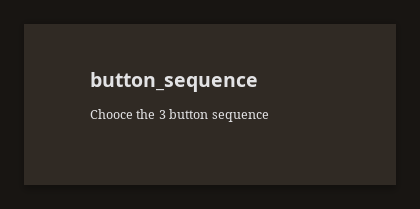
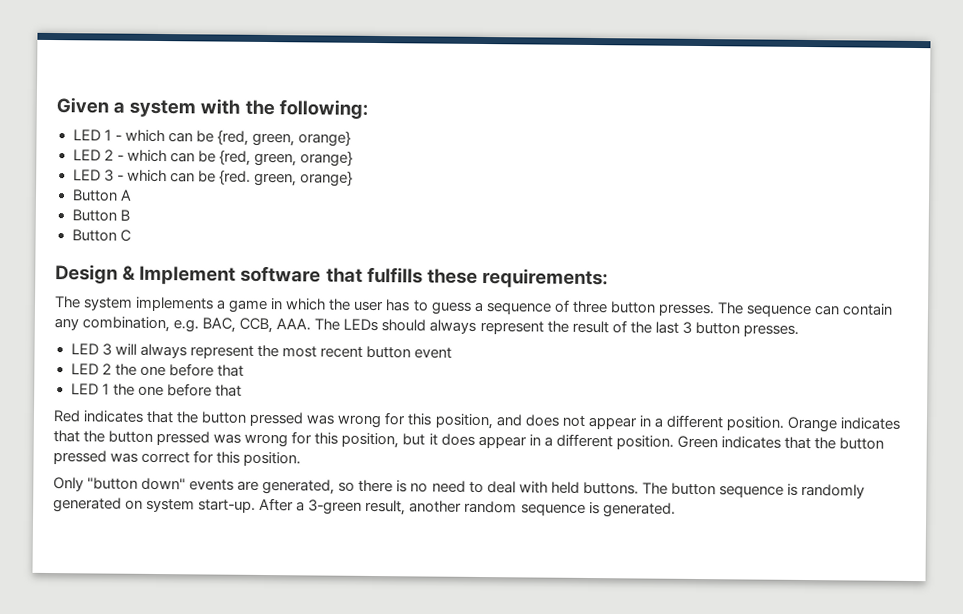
[90,72,258,92] [90,109,269,122] button_sequence // Chooce the 3 button sequence -> [56,97,368,119] [72,129,351,147] [72,149,353,167] [72,169,353,187] [71,189,132,202] [71,209,130,222] [71,229,131,242] [55,264,608,289] [54,296,894,318] [54,316,799,337] [70,343,452,359] [70,363,244,377] [70,383,242,397] [53,410,900,433] [53,430,885,450] [53,450,302,467] [53,477,865,499] [53,497,676,518] Given a system with the following: // LED 1 - which can be {red, green, orange} // LED 2 - which can be {red, green, orange} // LED 3 - which can be {red. green, orange} // Button A // Button B // Button C // Design & Implement software that fulfills these requirements: // The system implements a game in which the user has to guess a sequence of three button presses. The sequence can contain any combination, e.g. BAC, CCB, AAA. The LEDs should always represent the result of the last 3 button presses. // LED 3 will always represent the most recent button event // LED 2 the one before that // LED 1 the one before that // Red indicates that the button pressed was wrong for this position, and does not appear in a different position. Orange indicates that the button pressed was wrong for this position, but it does appear in a different position. Green indicates that the button pressed was correct for this position. // Only "button down" events are generated, so there is no need to deal with held buttons. The button sequence is randomly generated on system start-up. After a 3-green result, another random sequence is generated.

